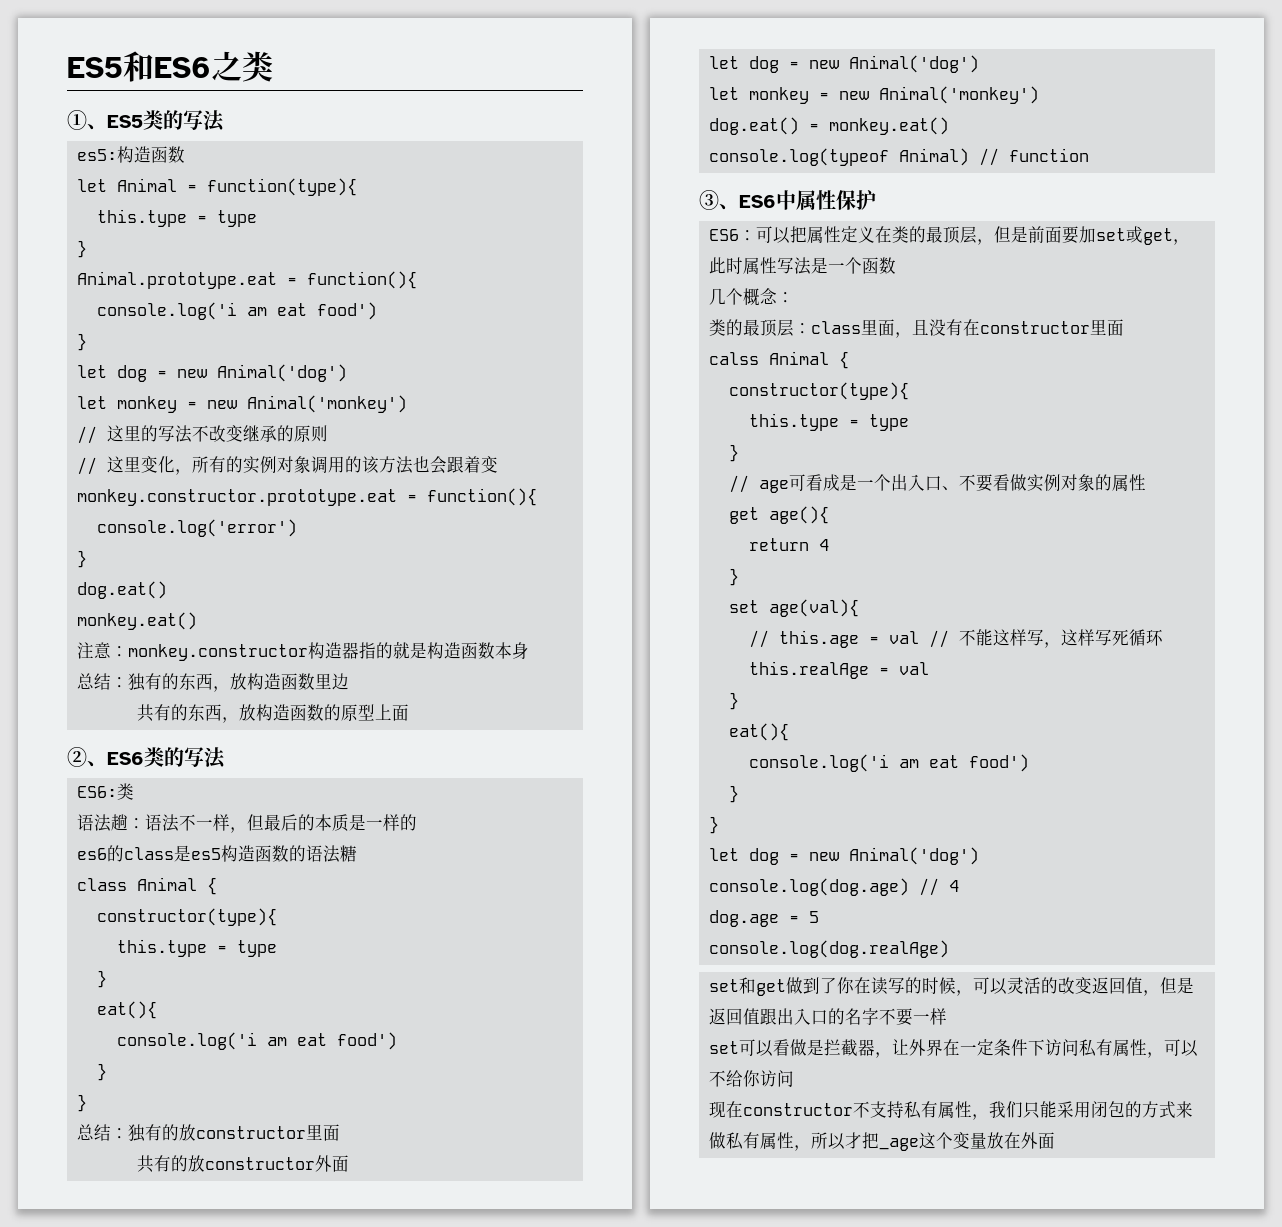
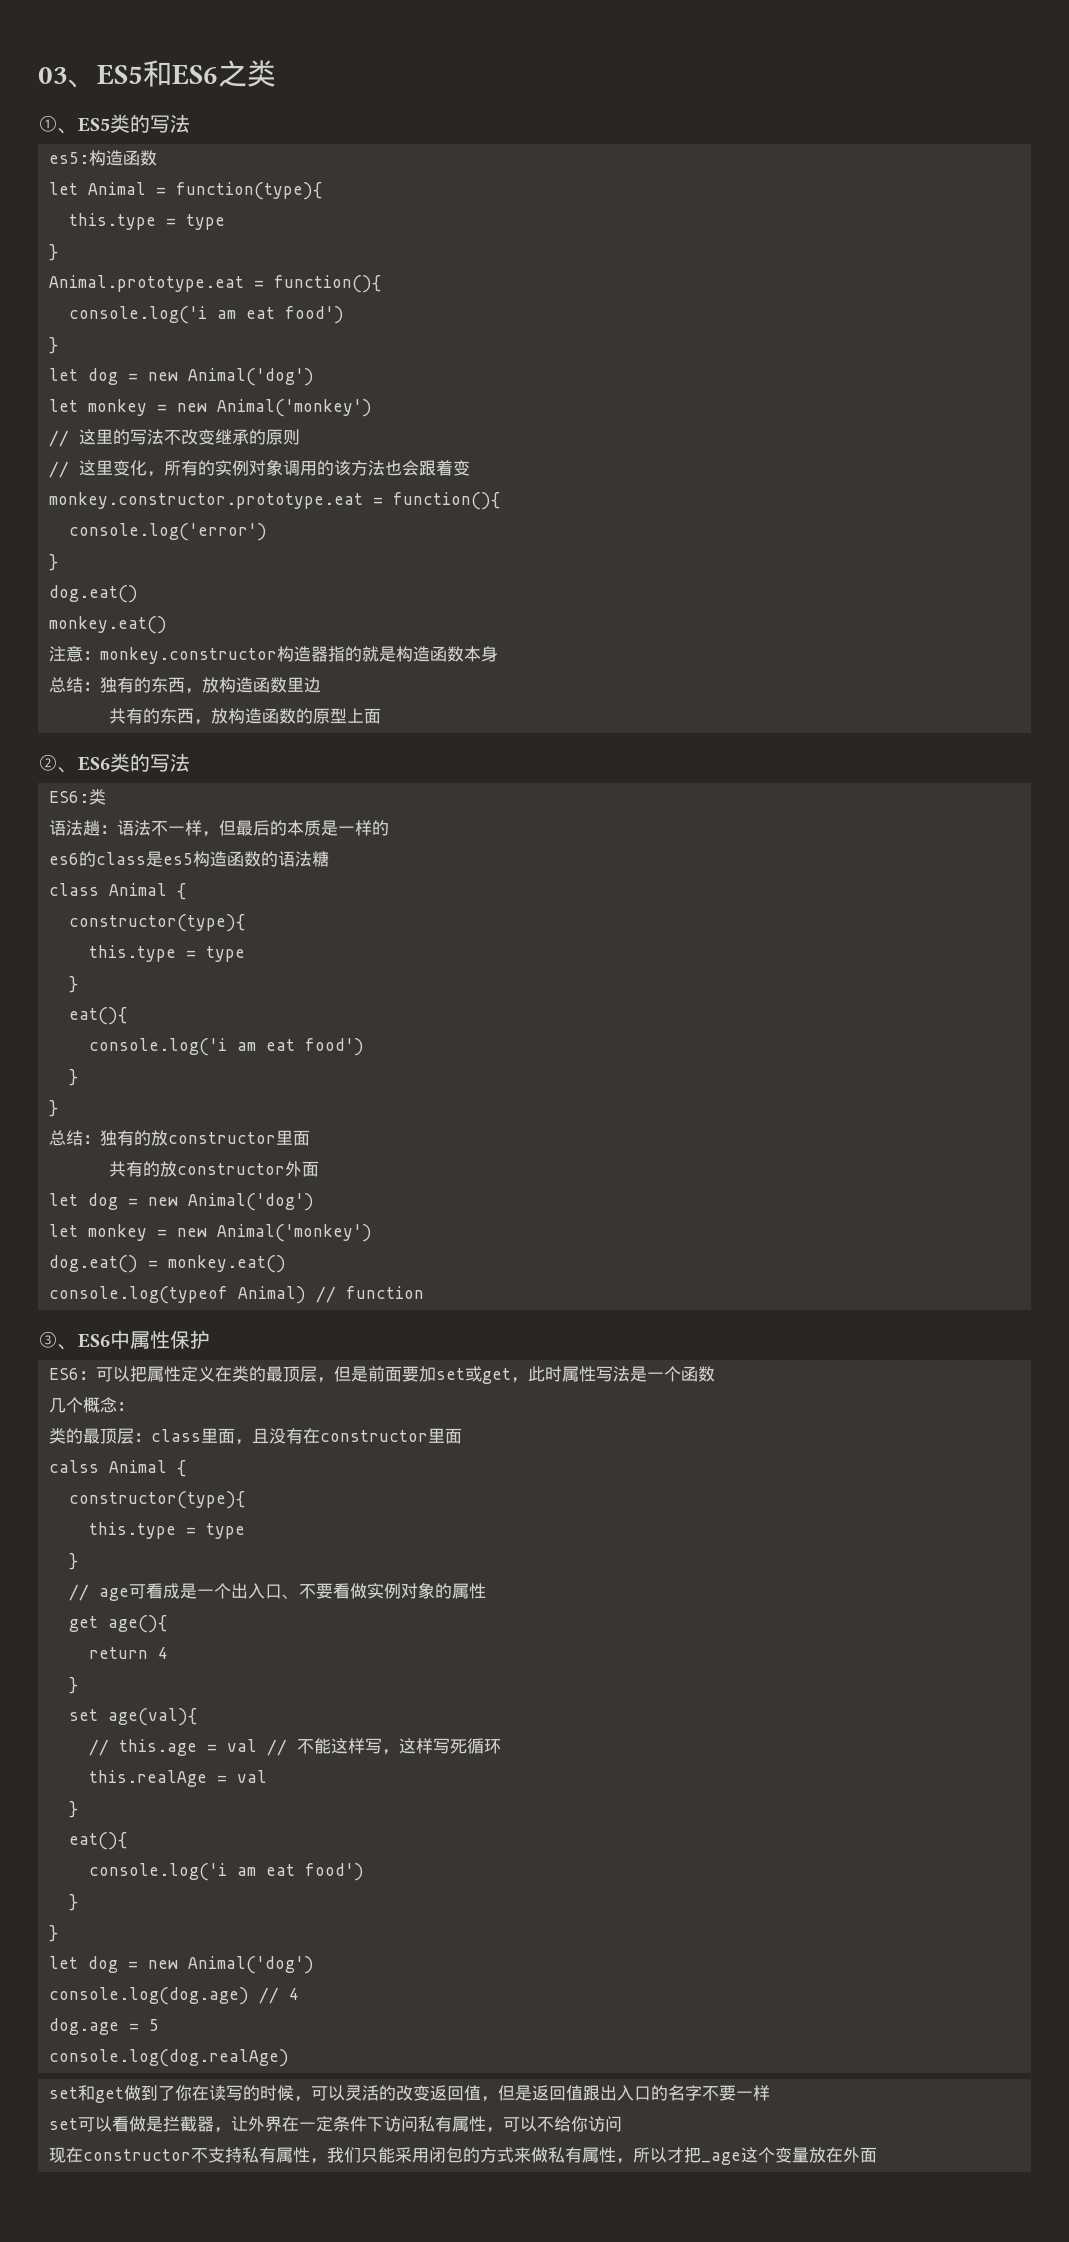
(67, 67) none -> [38,67,97,88] 03、

